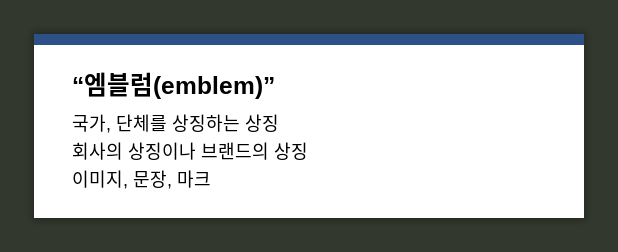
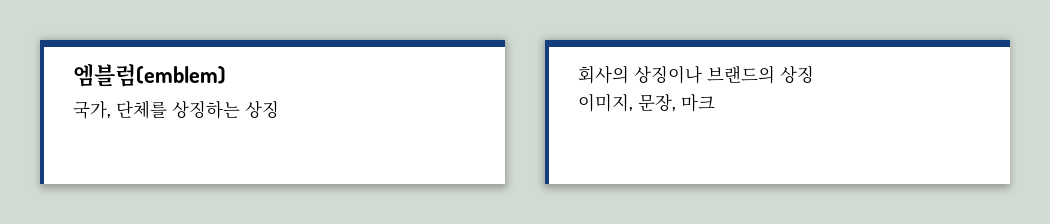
[72,72,275,99] “엠블럼(emblem)” -> [73,64,226,87] 엠블럼(emblem)

